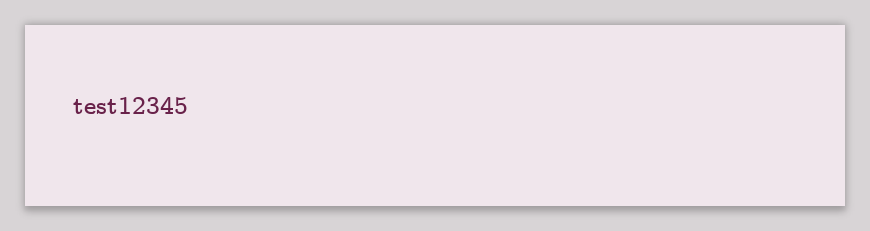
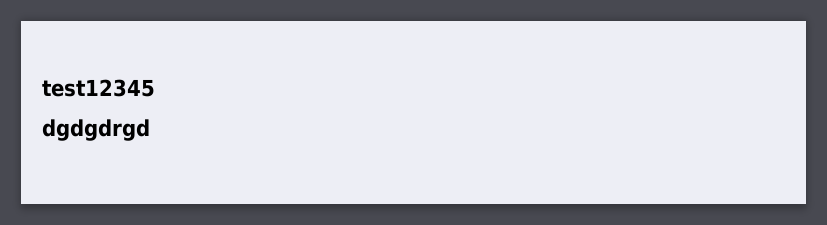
(188, 105) none -> [42,119,150,141] // dgdgdrgd

